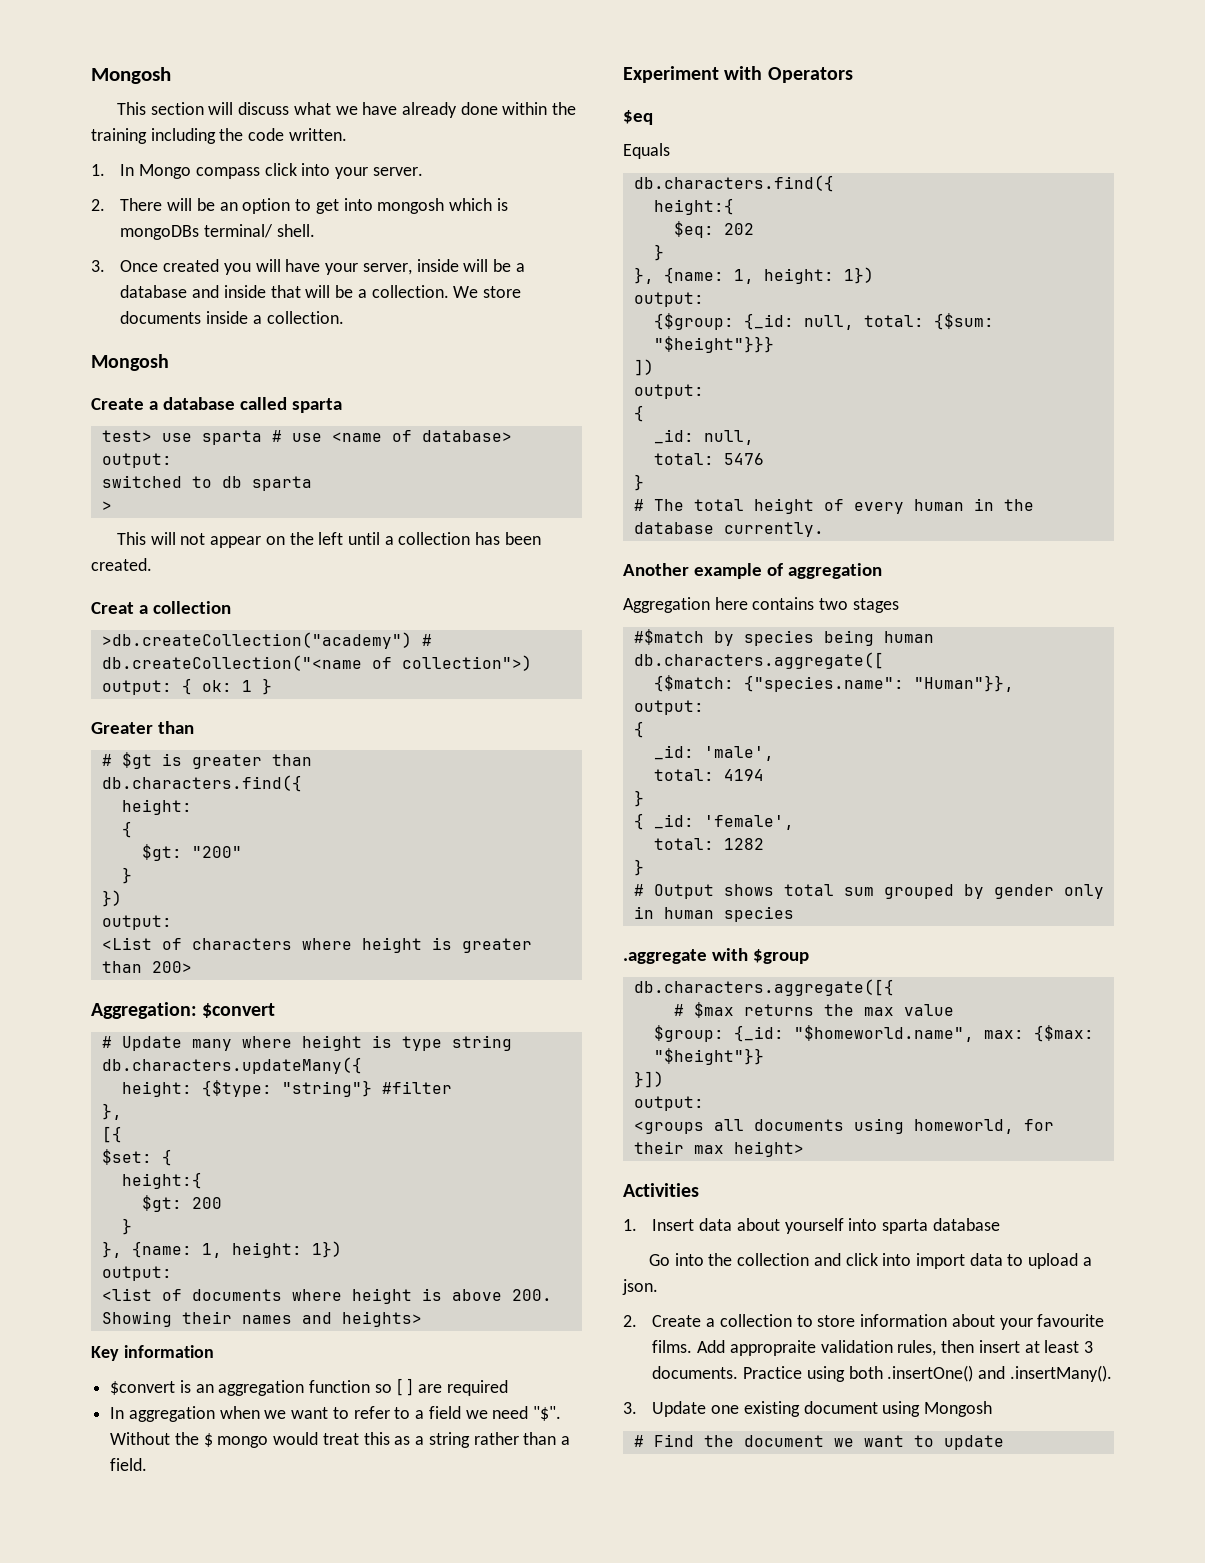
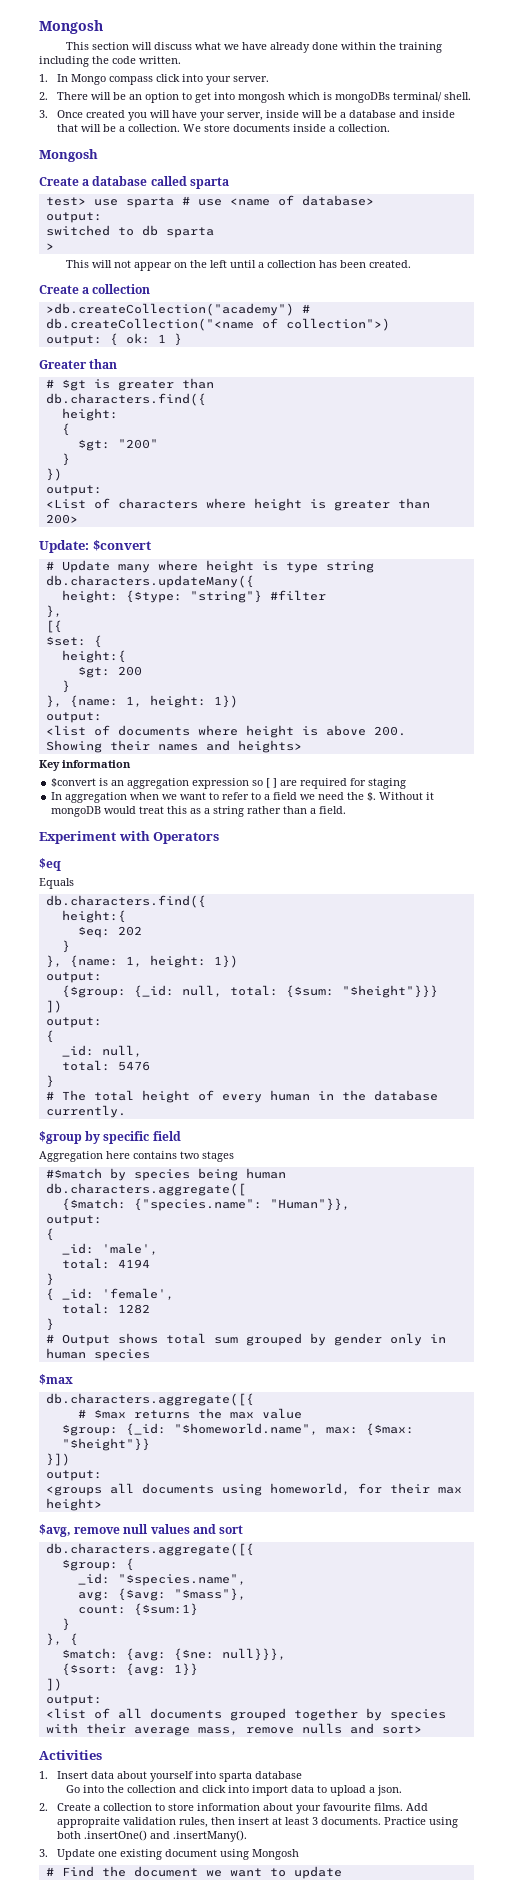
[91,602,134,614] Creat -> [39,285,79,294] Create
[91,1002,197,1019] Aggregation: -> [39,540,89,553] Update:
[309,1380,371,1393] function -> [192,778,250,789] expression
(508, 1388) none -> [350,778,407,789] for staging
[532,1406,561,1421] [110,1432,269,1448] "$". Without the $ mongo -> [347,792,435,801] [51,806,102,817] the $. Without it mongoDB
[623,563,882,579] Another example of aggregation -> [39,1131,181,1144] $group by specific field
[623,948,809,964] .aggregate with $group -> [39,1374,73,1385] $max
(804, 1149) none -> [39,1524,244,1537] [45,1543,254,1556] [61,1558,134,1571] [77,1573,246,1586] [77,1588,246,1601] [77,1603,198,1616] [61,1618,70,1631] [45,1633,78,1646] [61,1648,286,1661] [61,1663,198,1676] [45,1678,62,1691] [45,1695,102,1706] [45,1708,446,1721] [45,1723,422,1736] // $avg, remove null values and sort // db.characters.aggregate([{ // $group: { // _id: "$species.name", // avg: {$avg: "$mass"}, // count: {$sum:1} // } // }, { // $match: {avg: {$ne: null}}}, // {$sort: {avg: 1}} // ]) // output: // <list of all documents grouped together by species with their average mass, remove nulls and sort>

